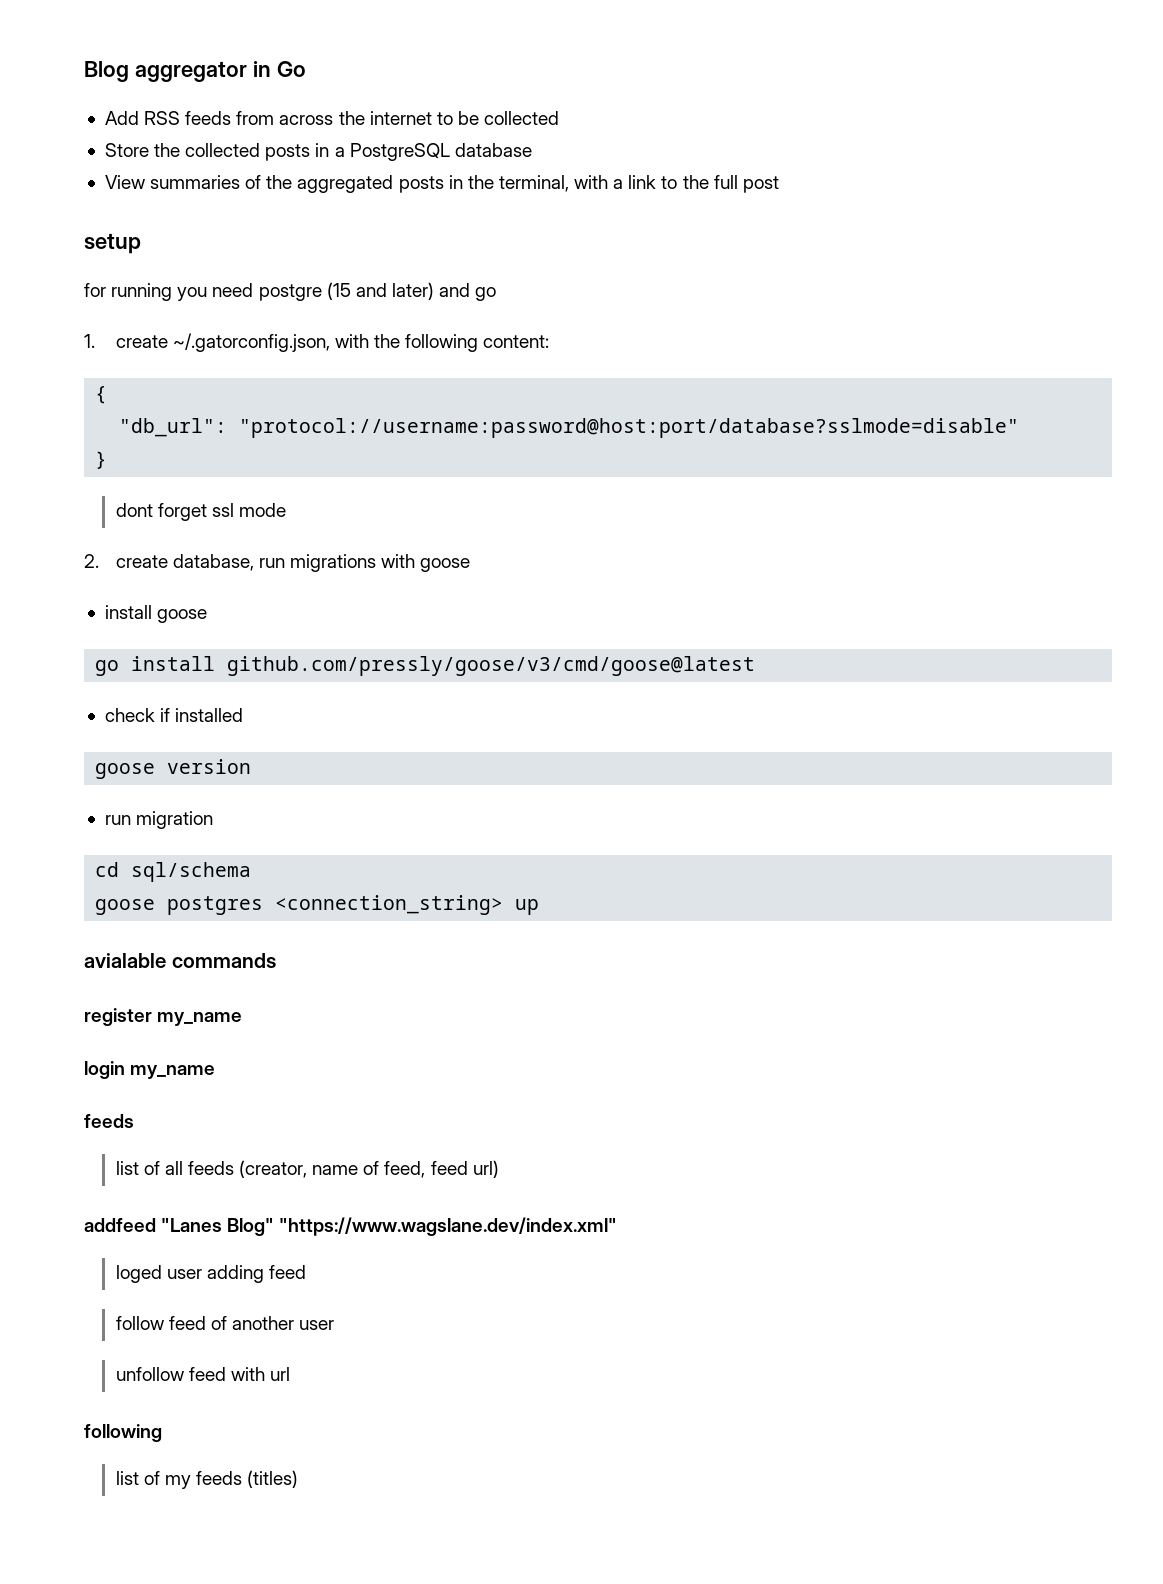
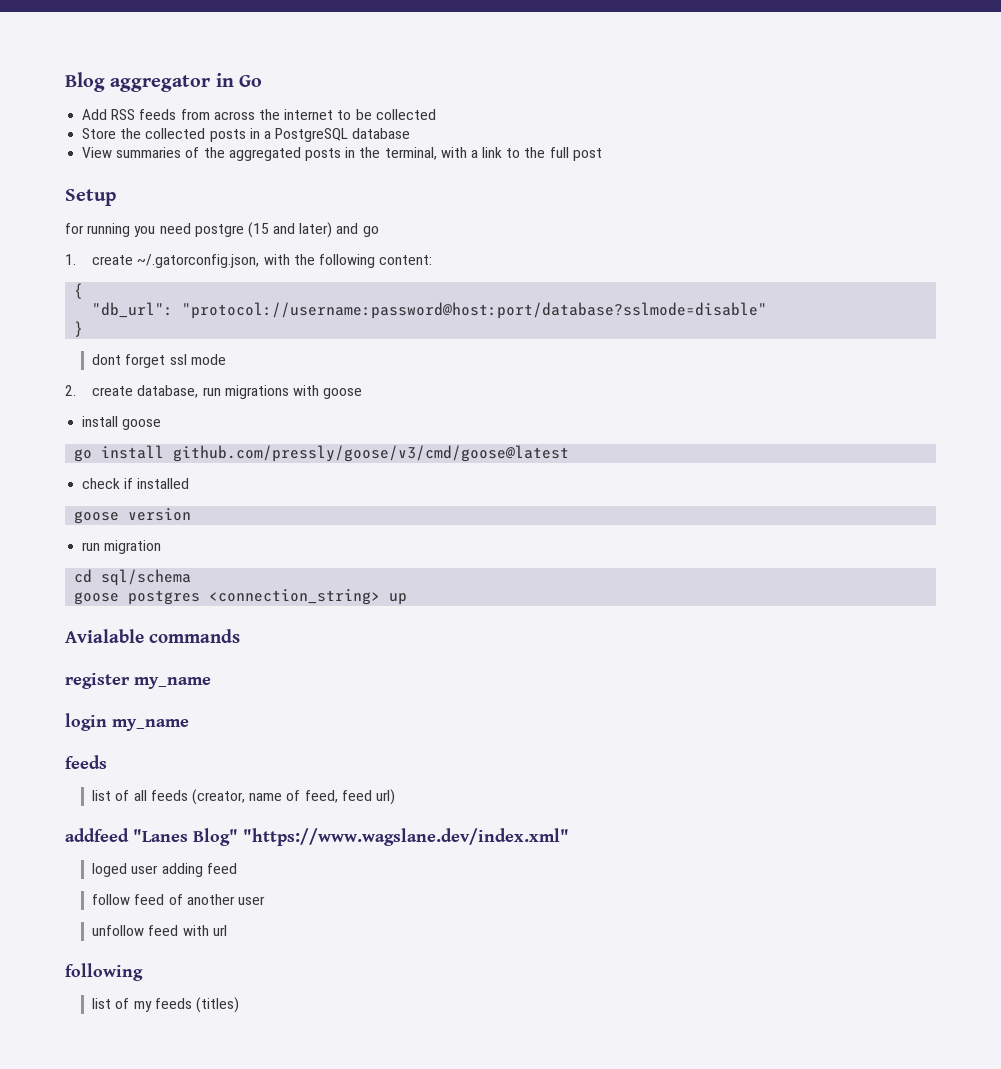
[84,233,141,254] setup -> [65,189,116,206] Setup
[84,953,166,968] avialable -> [65,629,144,643] Avialable

